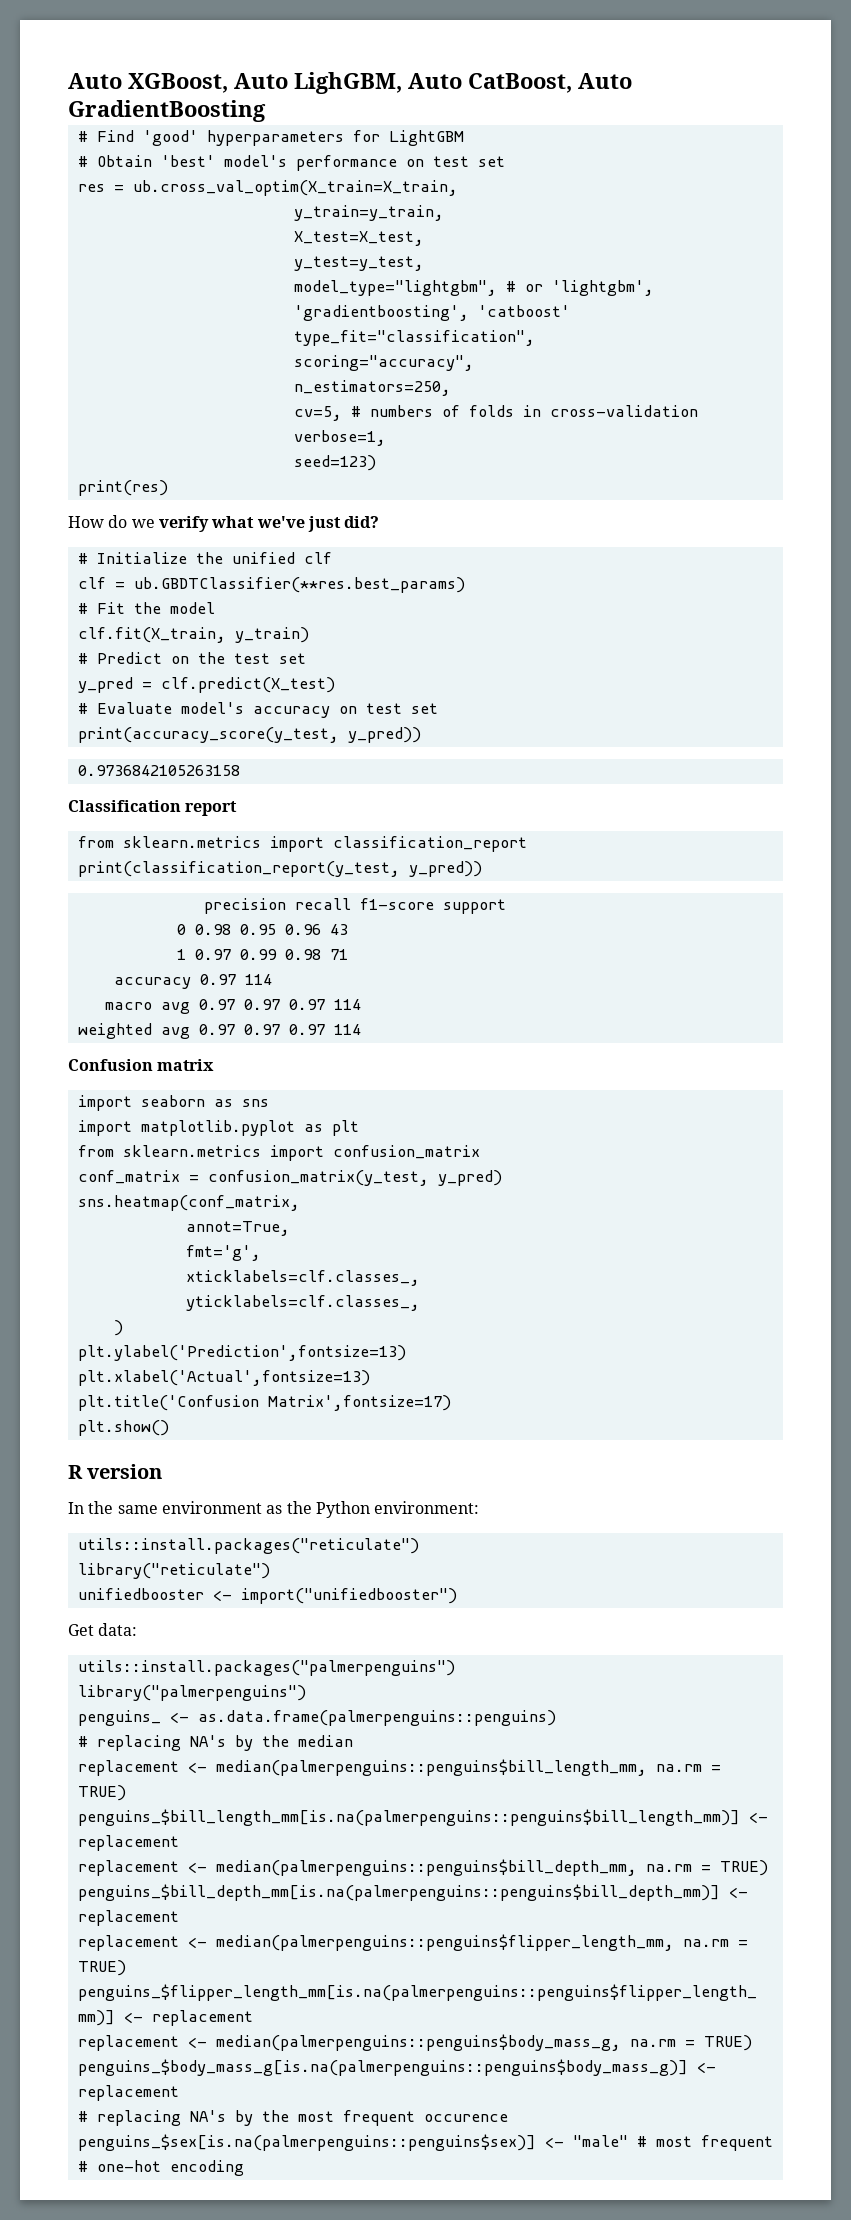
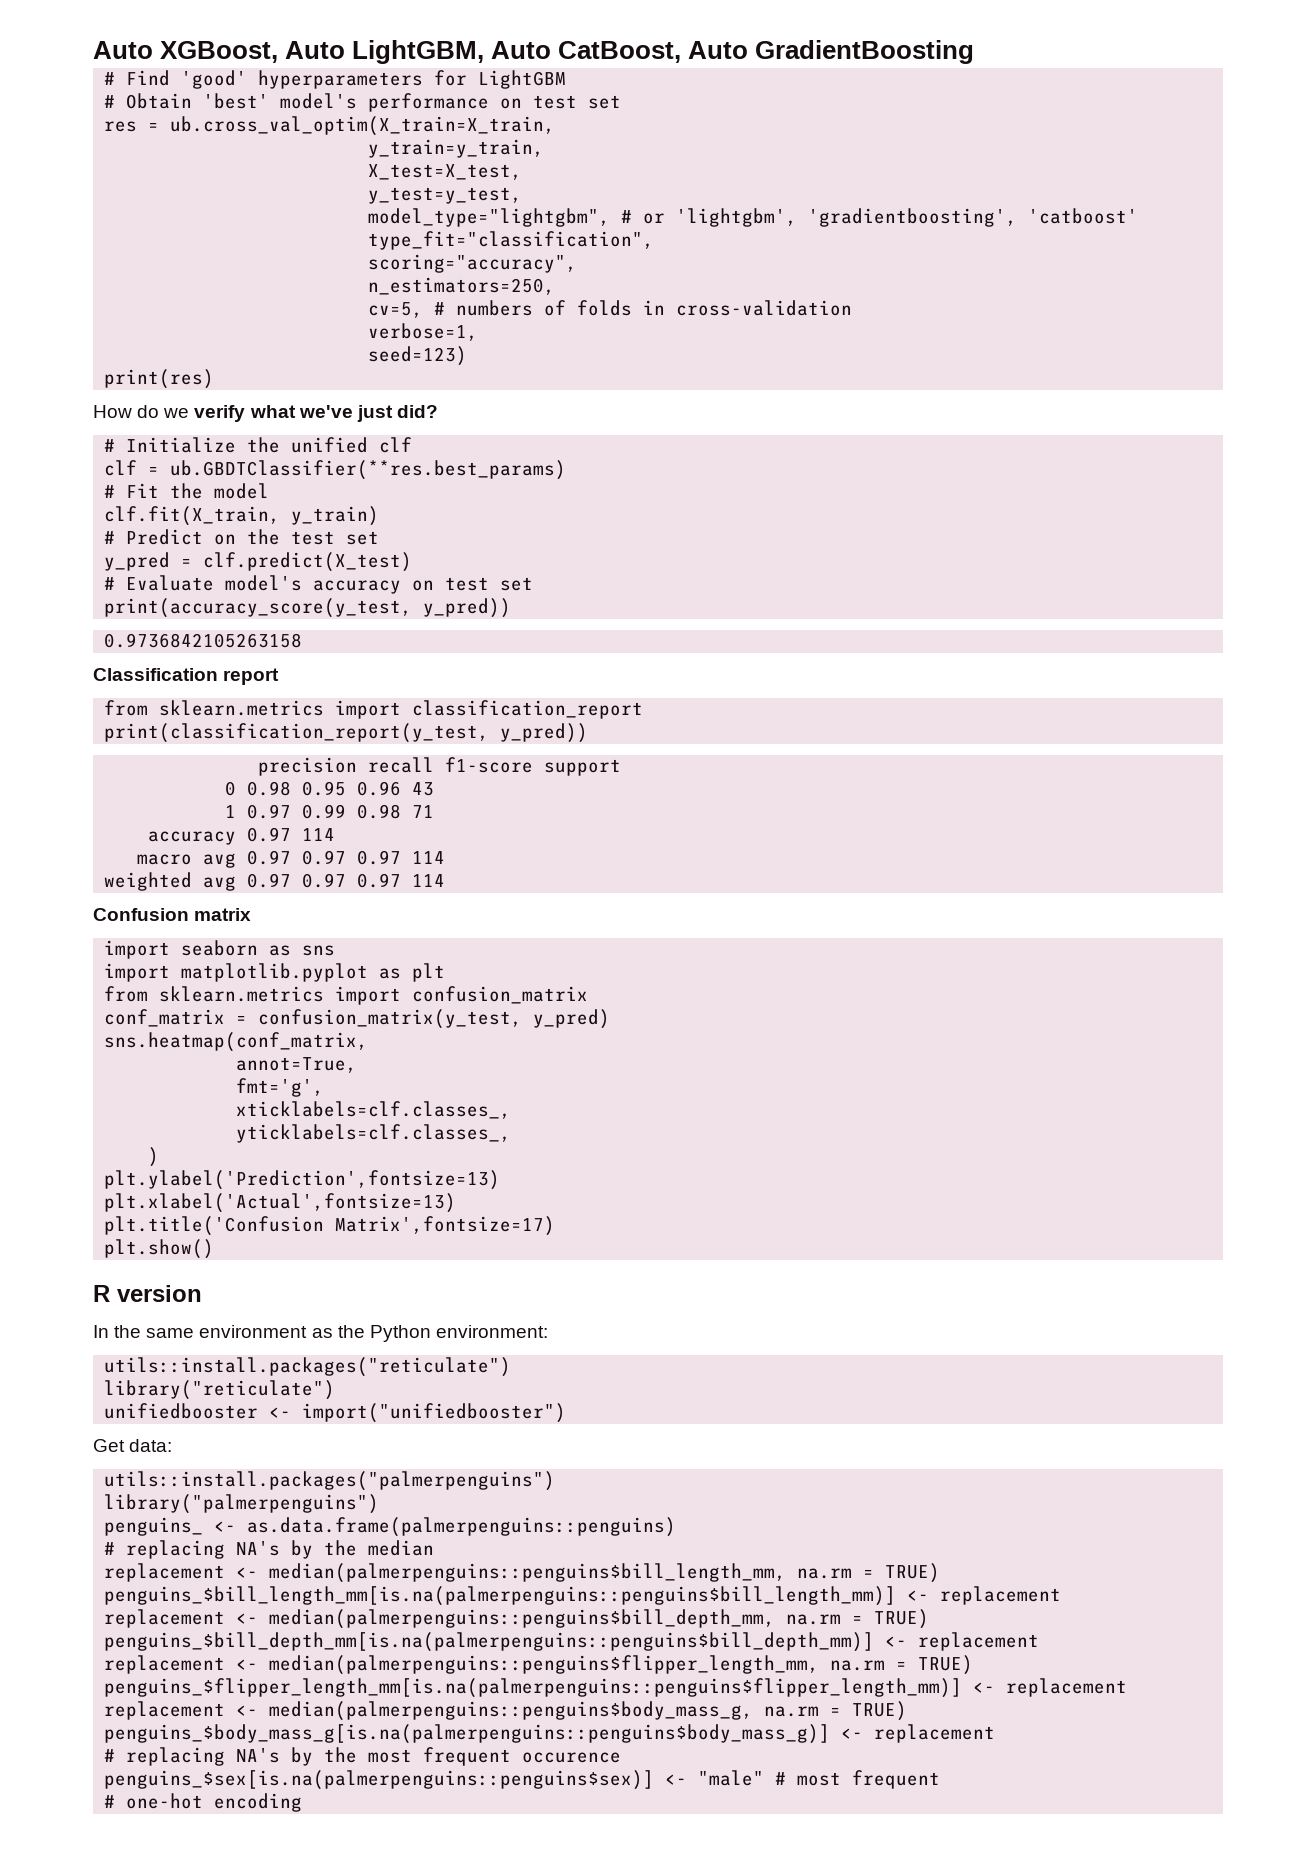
[294,72,402,94] LighGBM, -> [352,40,485,64] LightGBM,

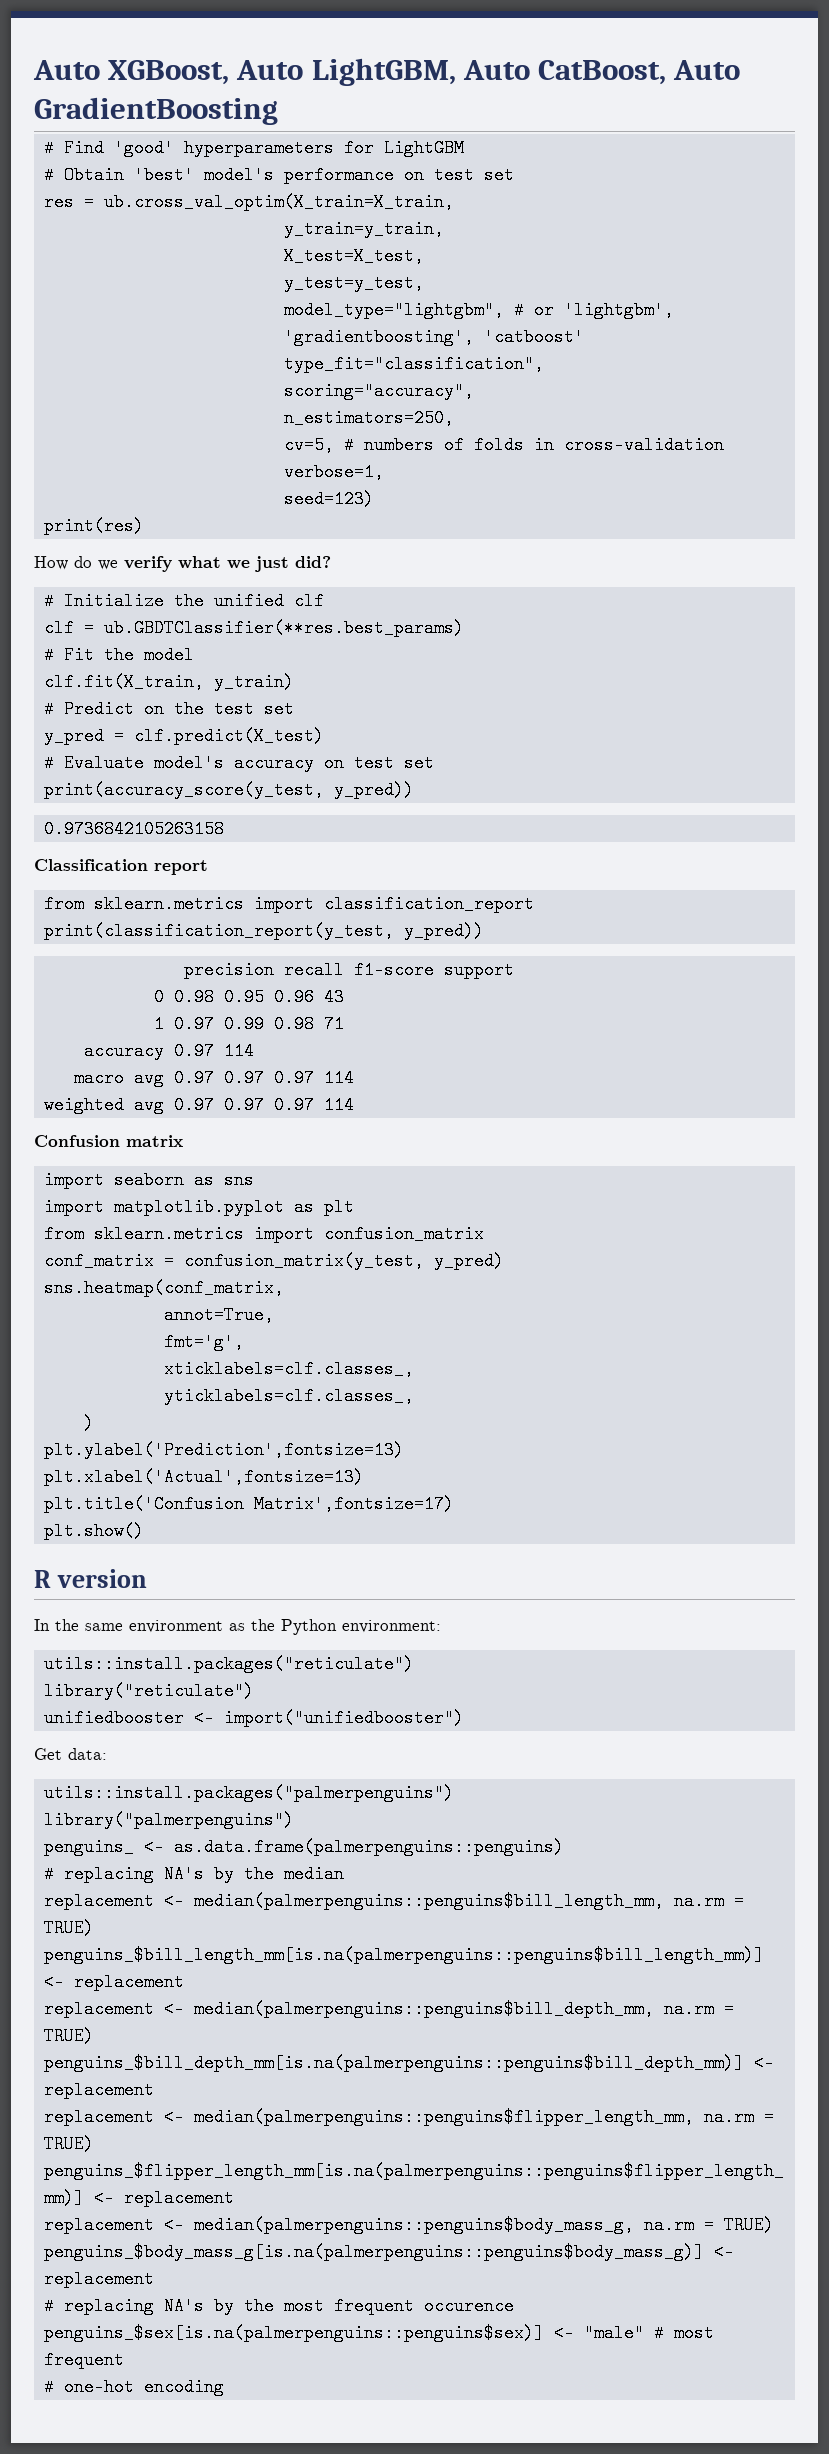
[298,405,353,418] we've -> [227,560,250,569] we

